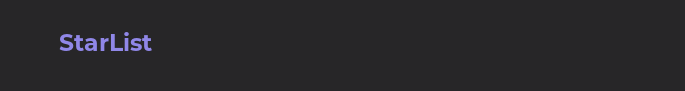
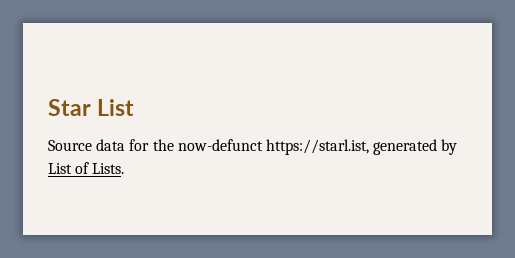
[59,32,152,51] StarList -> [48,99,135,116] [48,139,458,155] [48,162,125,174] Star List // Source data for the now-defunct https://starl.ist, generated by List of Lists.

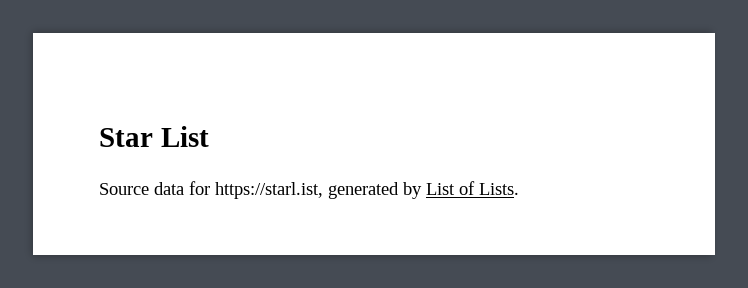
[152,139,263,151] the now-defunct -> (210, 188) none

